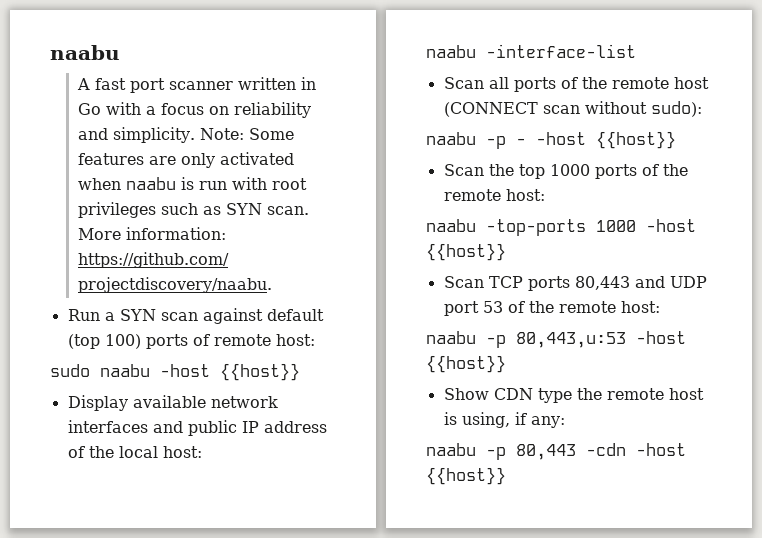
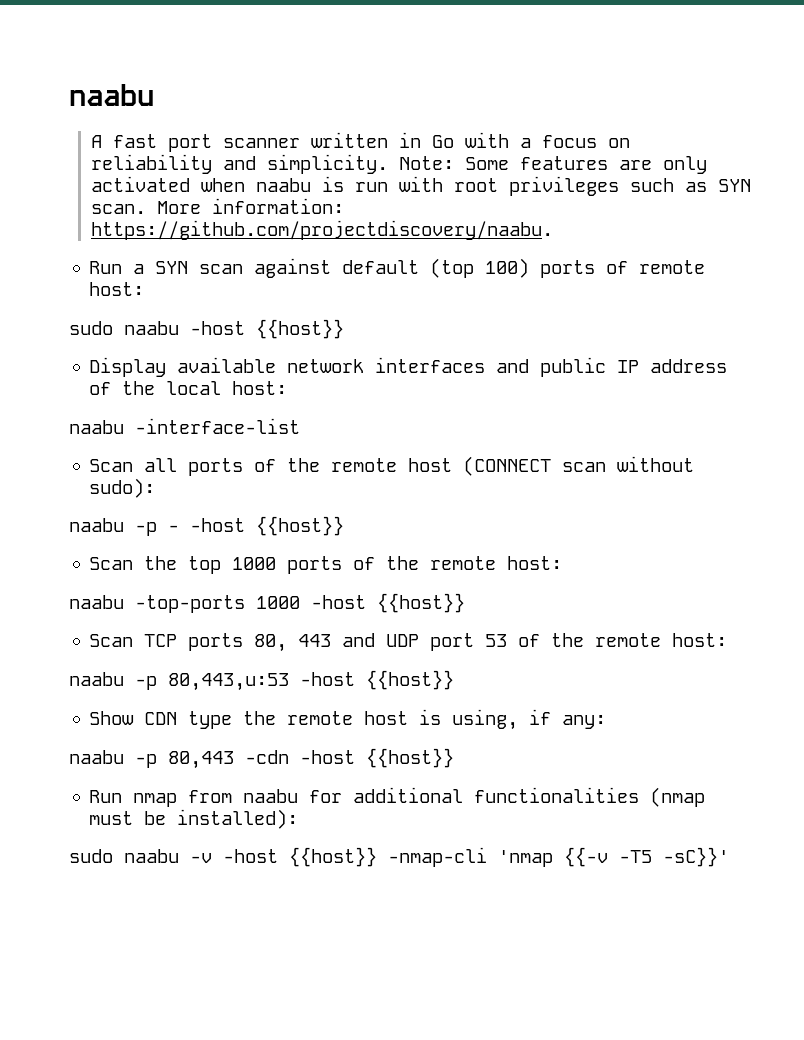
[574,276,630,290] 80,443 -> [254,634,332,652] 80, 443
(506, 476) none -> [89,787,706,807] [89,809,299,829] [69,847,729,867] // Run nmap from naabu for additional functionalities (nmap must be installed): // sudo naabu -v -host {{host}} -nmap-cli 'nmap {{-v -T5 -sC}}'

